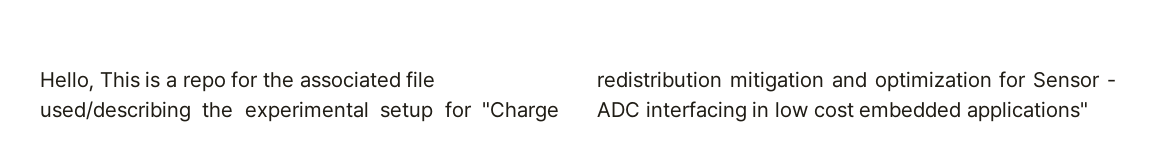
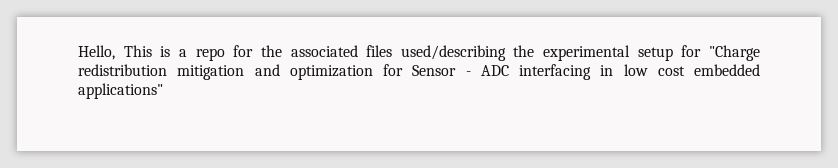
[406,71,436,88] file -> [366,45,393,57] files

